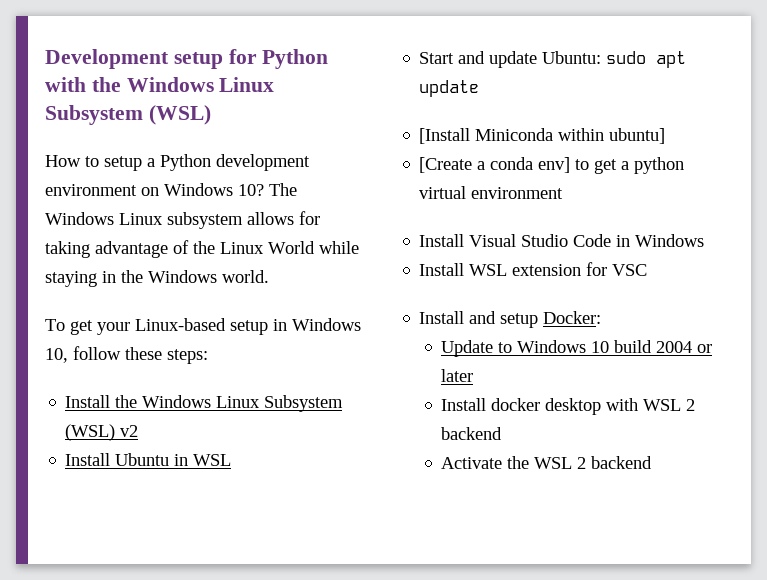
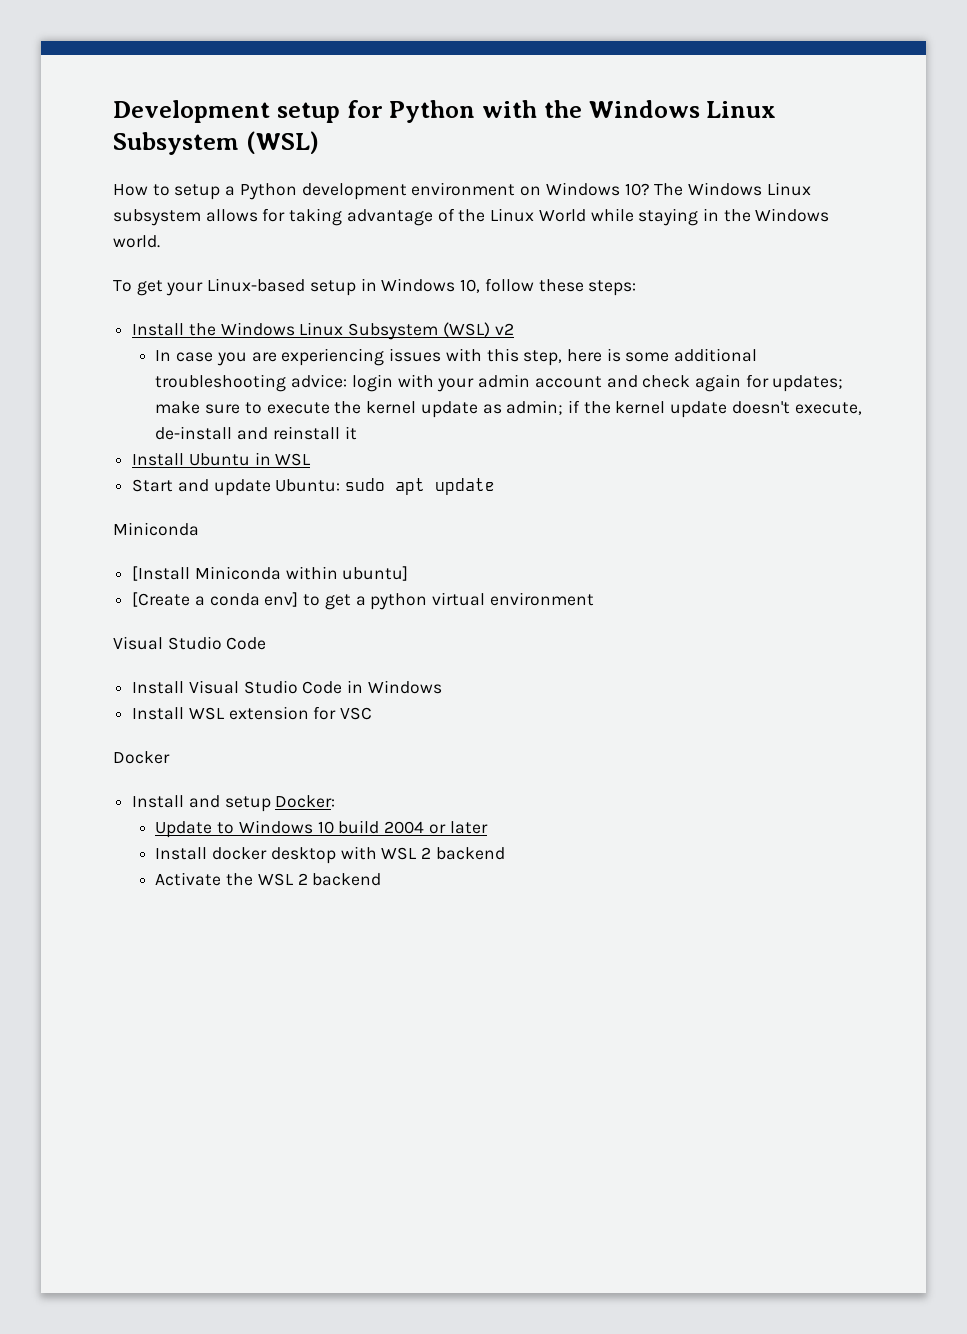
(139, 431) none -> [155,348,758,366] [155,374,844,392] [155,400,862,418] [155,426,357,440] // In case you are experiencing issues with this step, here is some additional troubleshooting advice: login with your admin account and check again for updates; make sure to execute the kernel update as admin; if the kernel update doesn't execute, de-install and reinstall it
(480, 88) none -> [113,522,199,536] // Miniconda
(564, 193) none -> [113,636,267,650] // Visual Studio Code
(648, 270) none -> [113,751,170,764] // Docker

